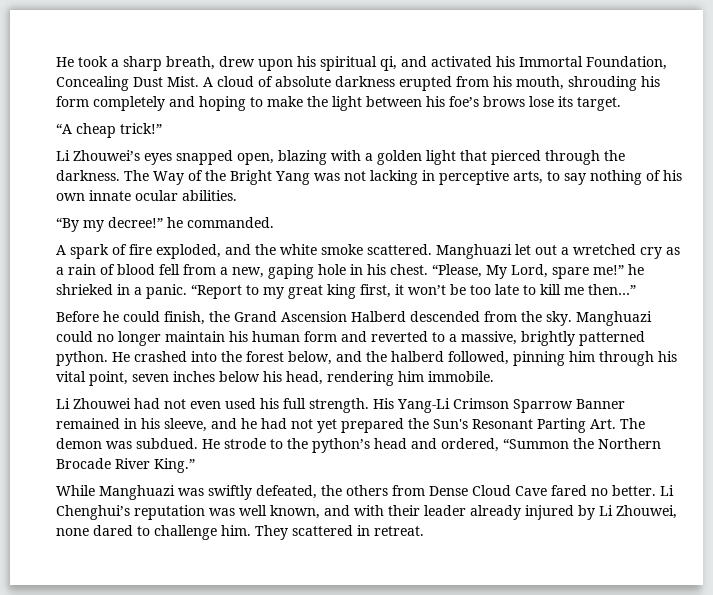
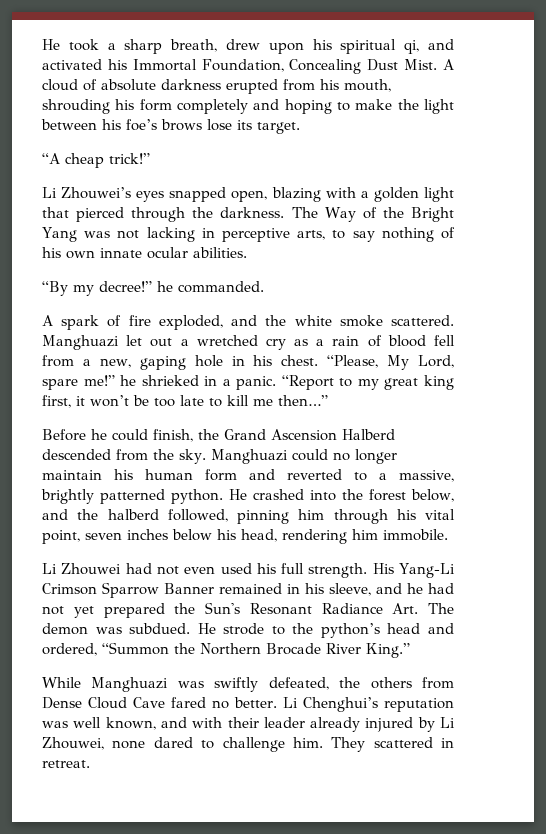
[537,418,586,433] Parting -> [321,603,383,614] Radiance

